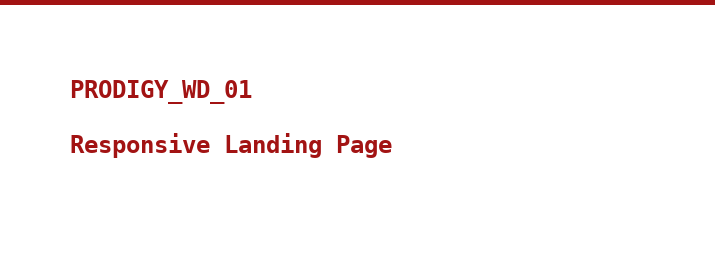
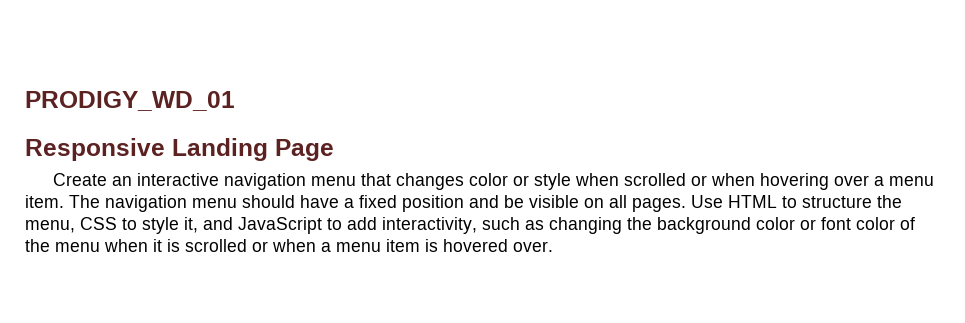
(392, 146) none -> [53,173,935,190] [25,195,902,212] [25,217,915,234] [25,239,553,252] // Create an interactive navigation menu that changes color or style when scrolled or when hovering over a menu item. The navigation menu should have a fixed position and be visible on all pages. Use HTML to structure the menu, CSS to style it, and JavaScript to add interactivity, such as changing the background color or font color of the menu when it is scrolled or when a menu item is hovered over.

